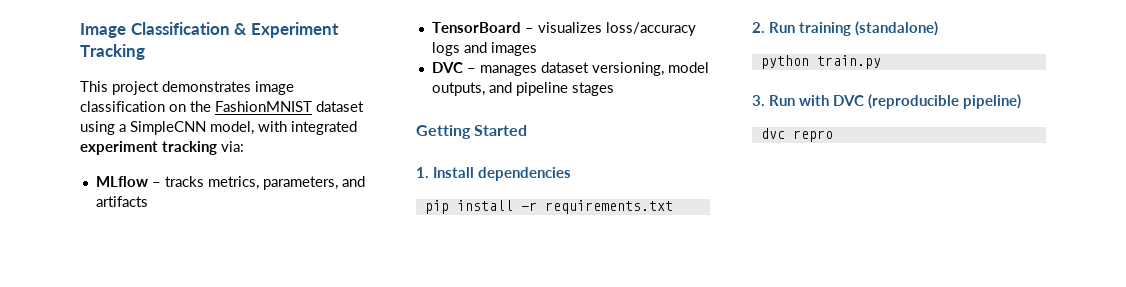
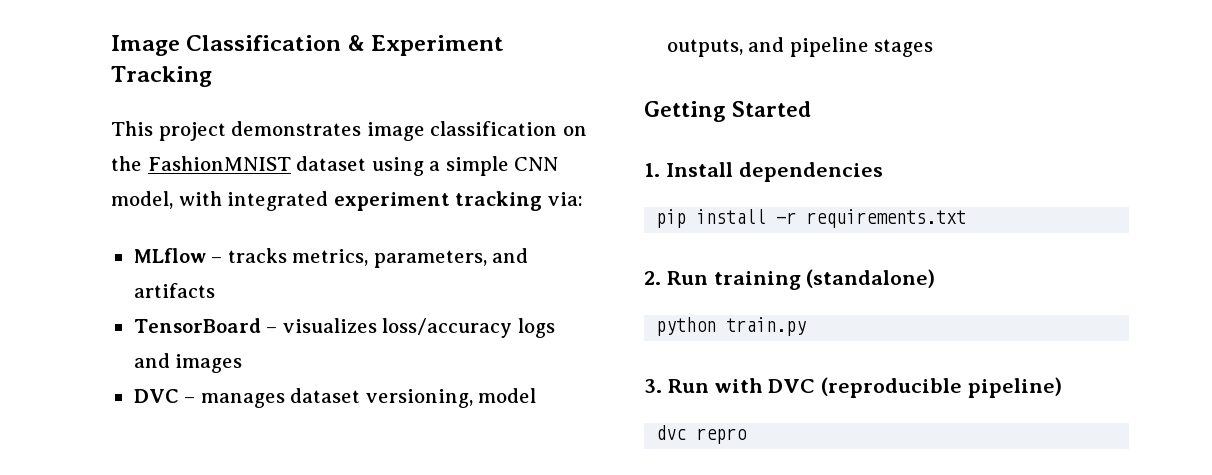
[130,121,206,135] SimpleCNN -> [445,156,559,176] simple CNN

